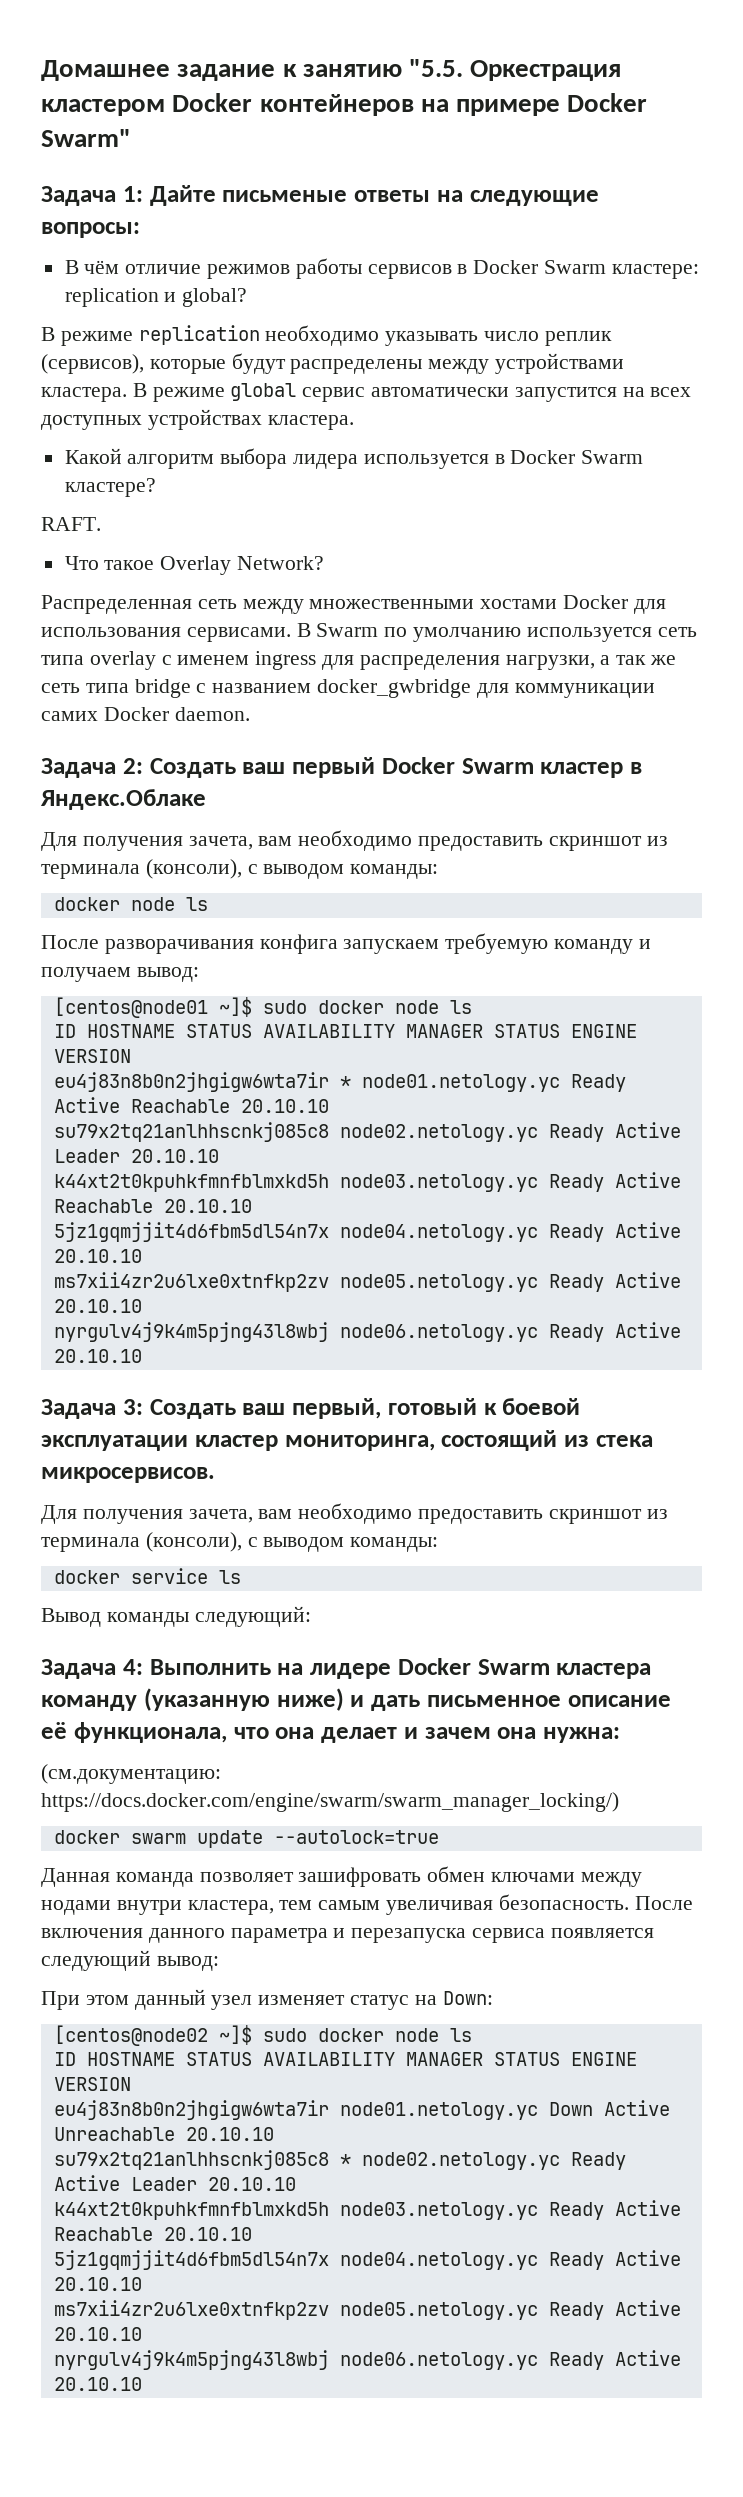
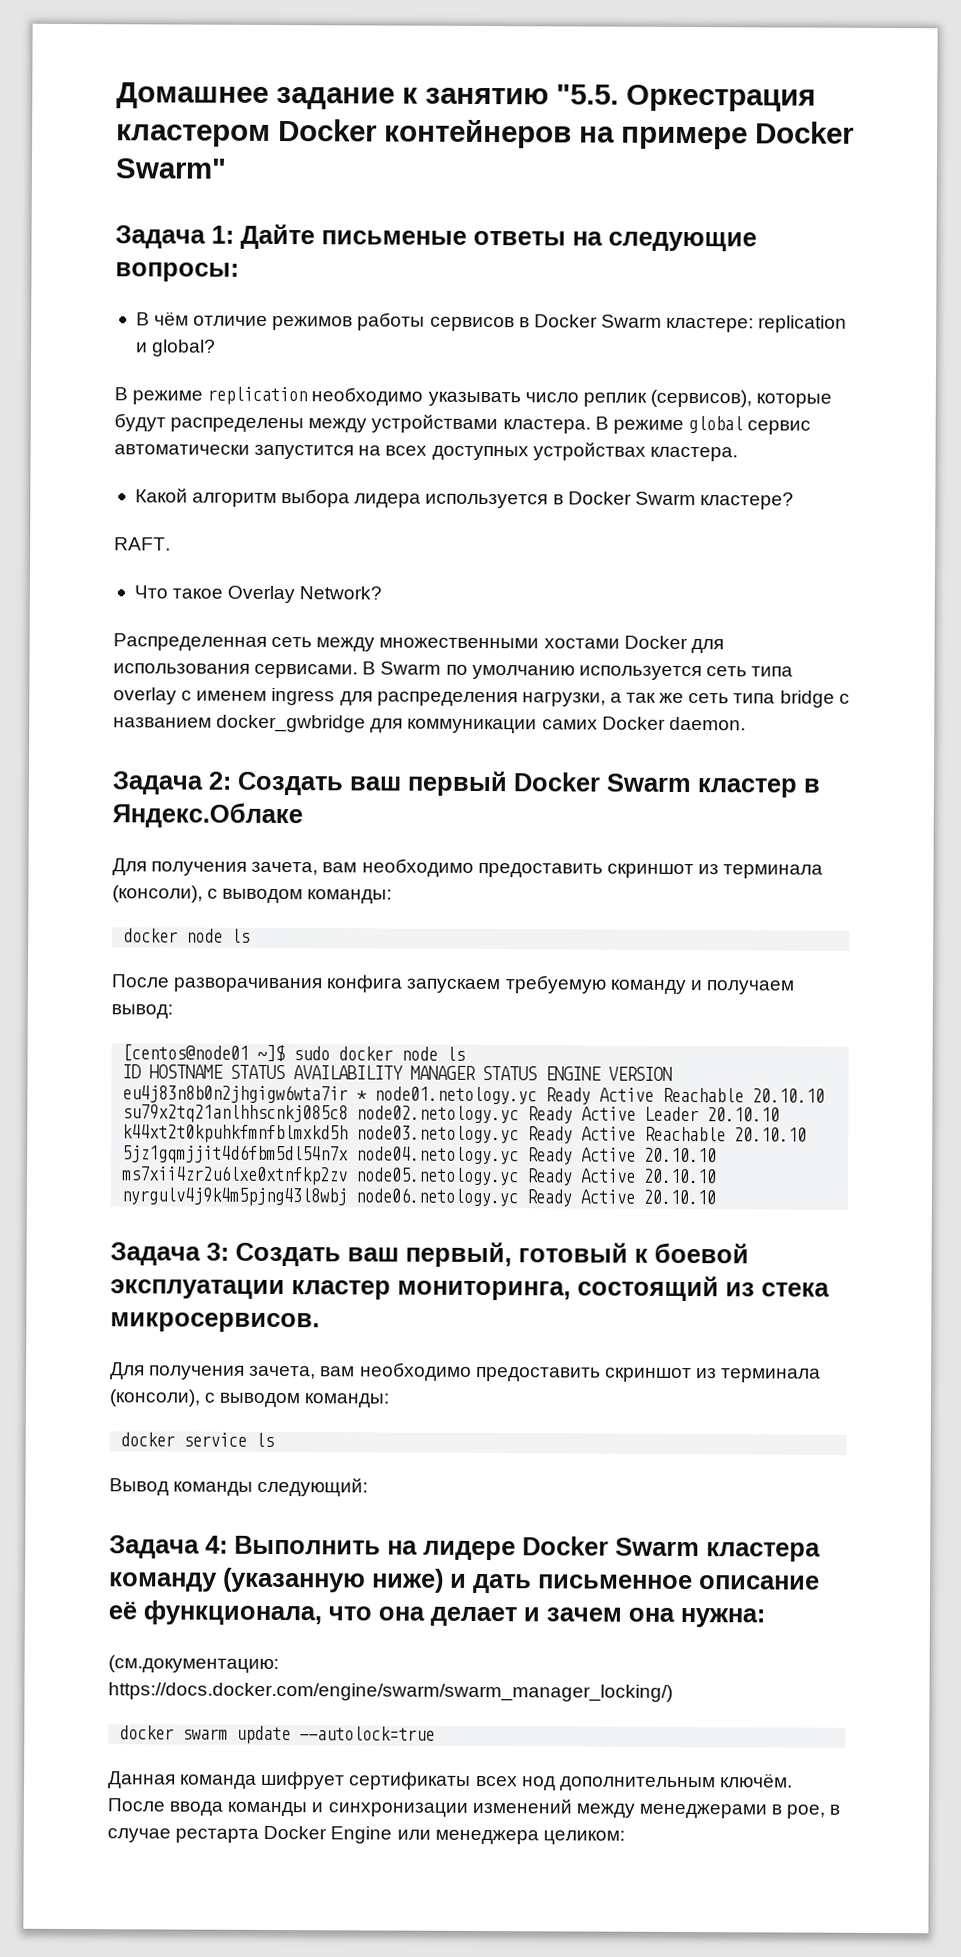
[199,1866,642,1887] [41,1894,693,1915] [41,1928,654,1943] [41,1950,219,1971] [41,1989,493,2010] [53,2025,472,2046] [53,2052,637,2066] [53,2077,131,2091] [53,2100,670,2120] [53,2127,274,2141] [53,2150,626,2170] [53,2175,296,2191] [53,2200,681,2220] [53,2227,252,2241] [53,2250,681,2270] [53,2277,142,2291] [53,2300,681,2320] [53,2327,142,2341] [53,2350,681,2370] [53,2377,142,2391] позволяет зашифровать обмен ключами между нодами внутри кластера, тем самым увеличивая безопасность. После включения данного параметра и перезапуска сервиса появляется следующий вывод: // При этом данный узел изменяет статус на Down: // [centos@node02 ~]$ sudo docker node ls // ID HOSTNAME STATUS AVAILABILITY MANAGER STATUS ENGINE VERSION // eu4j83n8b0n2jhgigw6wta7ir node01.netology.yc Down Active Unreachable 20.10.10 // su79x2tq21anlhhscnkj085c8 * node02.netology.yc Ready Active Leader 20.10.10 // k44xt2t0kpuhkfmnfblmxkd5h node03.netology.yc Ready Active Reachable 20.10.10 // 5jz1gqmjjit4d6fbm5dl54n7x node04.netology.yc Ready Active 20.10.10 // ms7xii4zr2u6lxe0xtnfkp2zv node05.netology.yc Ready Active 20.10.10 // nyrgulv4j9k4m5pjng43l8wbj node06.netology.yc Ready Active 20.10.10 -> [261,1770,793,1792] [107,1798,841,1819] [107,1825,625,1845] шифрует сертификаты всех нод дополнительным ключём. После ввода команды и синхронизации изменений между менеджерами в рое, в случае рестарта Docker Engine или менеджера целиком:

